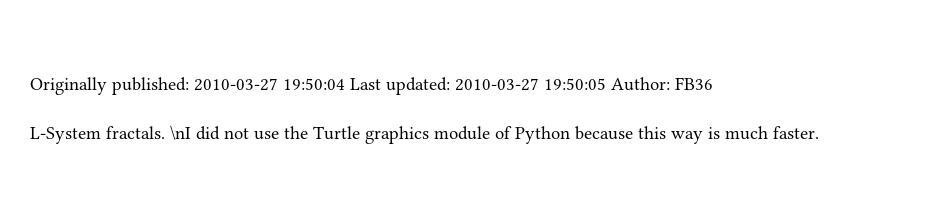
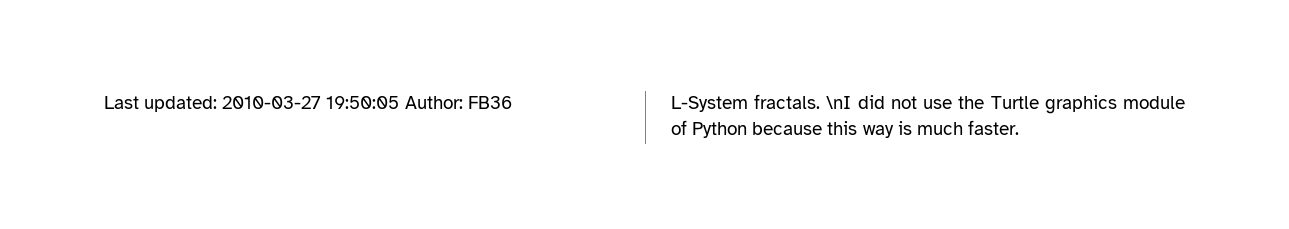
[30,77,345,95] Originally published: 2010-03-27 19:50:04 -> (104, 102) none

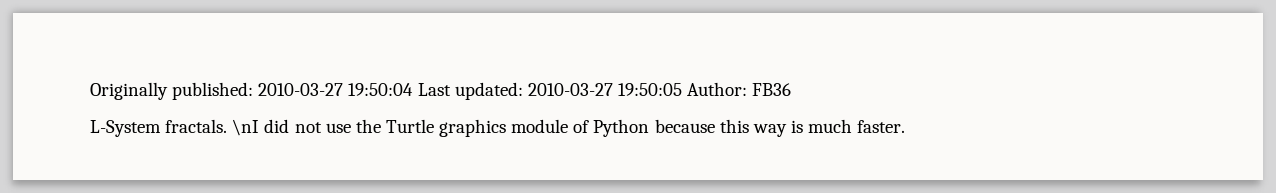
(104, 102) none -> [90,82,414,100] Originally published: 2010-03-27 19:50:04

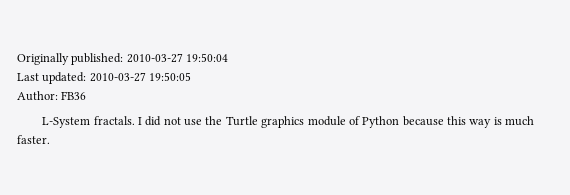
(414, 89) none -> (229, 57) //
(682, 89) none -> (192, 76) //
[232,119,260,136] \nI -> [137,117,142,125] I

